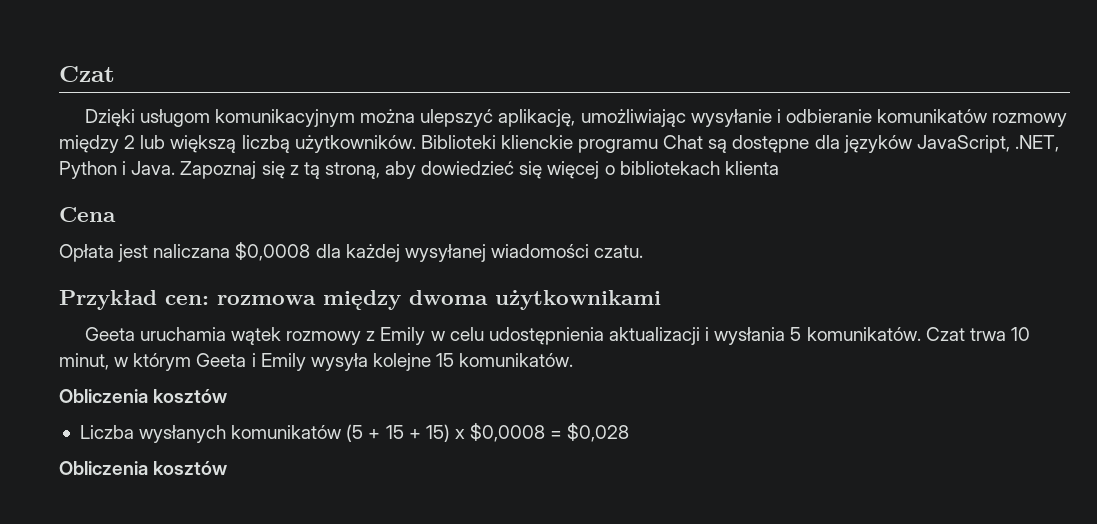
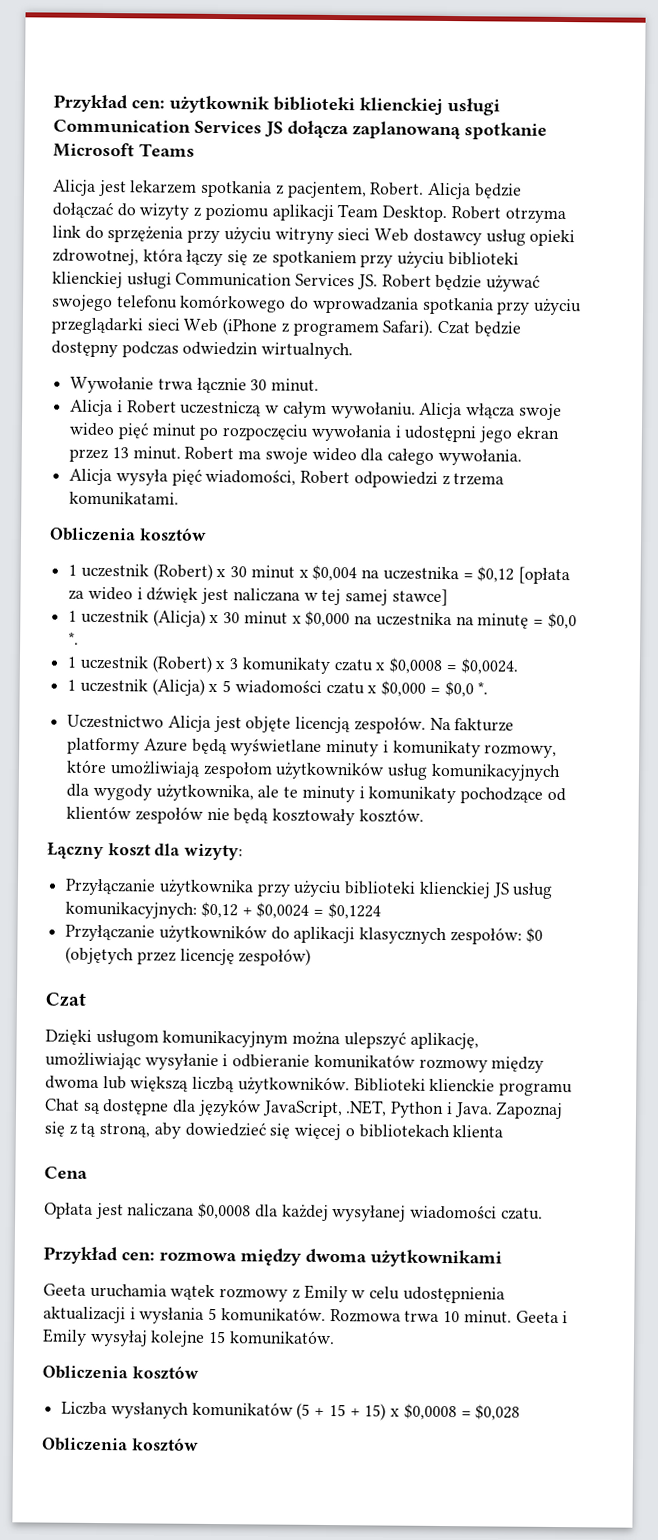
(59, 74) none -> [53,94,500,116] [53,119,547,140] [53,142,195,158] [53,179,522,200] [52,201,566,224] [52,225,576,247] [52,248,519,268] [52,271,541,292] [51,294,583,316] [51,317,521,337] [51,340,354,360] [70,376,320,394] [70,399,562,421] [69,422,560,443] [69,446,522,466] [69,468,505,488] [69,491,180,506] [49,527,207,542] [68,563,570,585] [68,586,448,607] [68,609,577,630] [68,631,80,645] [67,655,518,675] [67,678,489,698] [67,714,515,734] [67,737,558,758] [66,759,561,782] [66,783,566,804] [66,805,424,826] [47,842,244,861] [65,878,554,899] [65,901,381,920] [65,924,543,945] [65,946,312,966] Przykład cen: użytkownik biblioteki klienckiej usługi Communication Services JS dołącza zaplanowaną spotkanie Microsoft Teams // Alicja jest lekarzem spotkania z pacjentem, Robert. Alicja będzie dołączać do wizyty z poziomu aplikacji Team Desktop. Robert otrzyma link do sprzężenia przy użyciu witryny sieci Web dostawcy usług opieki zdrowotnej, która łączy się ze spotkaniem przy użyciu biblioteki klienckiej usługi Communication Services JS. Robert będzie używać swojego telefonu komórkowego do wprowadzania spotkania przy użyciu przeglądarki sieci Web (iPhone z programem Safari). Czat będzie dostępny podczas odwiedzin wirtualnych. // Wywołanie trwa łącznie 30 minut. // Alicja i Robert uczestniczą w całym wywołaniu. Alicja włącza swoje wideo pięć minut po rozpoczęciu wywołania i udostępni jego ekran przez 13 minut. Robert ma swoje wideo dla całego wywołania. // Alicja wysyła pięć wiadomości, Robert odpowiedzi z trzema komunikatami. // Obliczenia kosztów // 1 uczestnik (Robert) x 30 minut x $0,004 na uczestnika = $0,12 [opłata za wideo i dźwięk jest naliczana w tej samej stawce] // 1 uczestnik (Alicja) x 30 minut x $0,000 na uczestnika na minutę = $0,0 *. // 1 uczestnik (Robert) x 3 komunikaty czatu x $0,0008 = $0,0024. // 1 uczestnik (Alicja) x 5 wiadomości czatu x $0,000 = $0,0 *. // Uczestnictwo Alicja jest objęte licencją zespołów. Na fakturze platformy Azure będą wyświetlane minuty i komunikaty rozmowy, które umożliwiają zespołom użytkowników usług komunikacyjnych dla wygody użytkownika, ale te minuty i komunikaty pochodzące od klientów zespołów nie będą kosztowały kosztów. // Łączny koszt dla wizyty: // Przyłączanie użytkownika przy użyciu biblioteki klienckiej JS usług komunikacyjnych: $0,12 + $0,0024 = $0,1224 // Przyłączanie użytkowników do aplikacji klasycznych zespołów: $0 (objętych przez licencję zespołów) //
[124,135,136,149] 2 -> [45,1075,99,1089] dwoma
[925,327,965,341] Czat -> [329,1309,401,1323] Rozmowa
[59,353,192,371] minut, w którym -> [463,1310,512,1324] minut.
[310,353,368,371] wysyła -> [89,1329,148,1347] wysyłaj

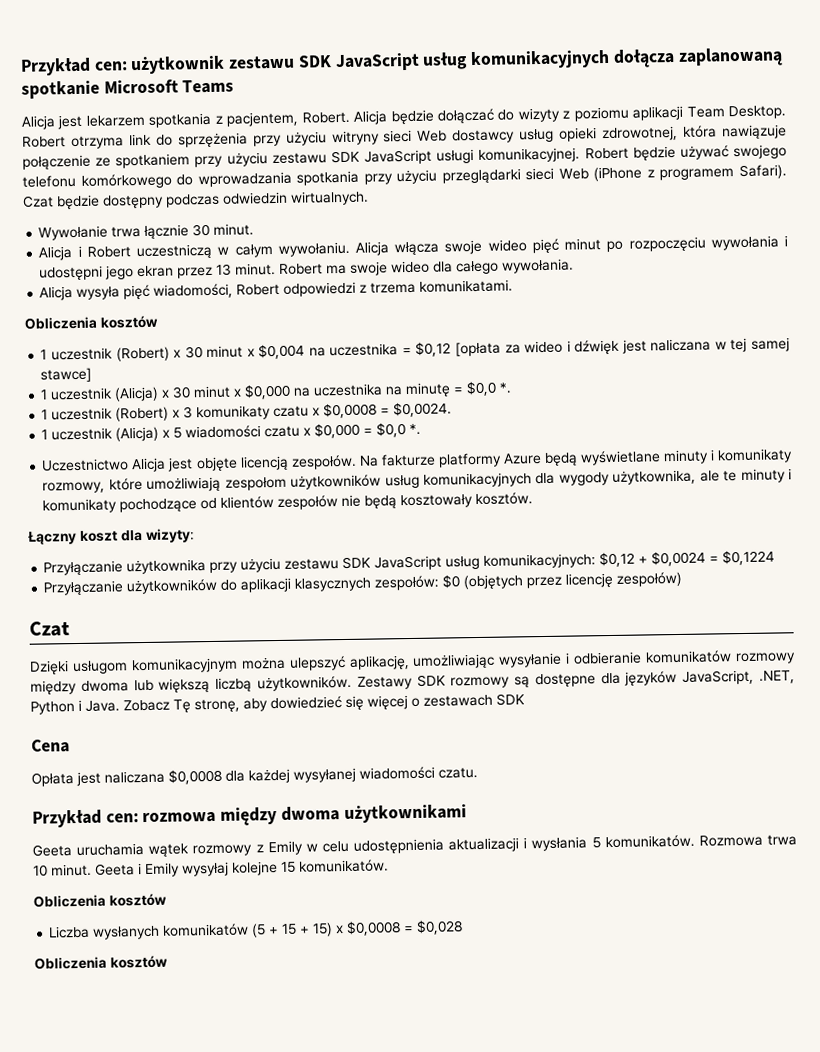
[273,96,500,116] [53,119,283,138] biblioteki klienckiej usługi Communication Services JS -> [228,49,611,72] zestawu SDK JavaScript usług komunikacyjnych
[186,249,249,267] łączy się -> [721,124,787,140] [22,154,91,170] nawiązuje połączenie
[447,252,519,266] [52,271,378,290] biblioteki klienckiej usługi Communication Services JS. -> [271,147,581,165] zestawu SDK JavaScript usługi komunikacyjnej.
[344,881,510,899] biblioteki klienckiej JS -> [284,555,443,571] zestawu SDK JavaScript
[353,1078,574,1097] [45,1098,80,1111] Biblioteki klienckie programu Chat -> [356,674,511,690] Zestawy SDK rozmowy
[495,1101,564,1120] [44,1121,151,1138] Zapoznaj się z tą stroną, -> [123,698,240,713] Zobacz Tę stronę,
[358,1124,504,1139] bibliotekach klienta -> [423,693,525,707] zestawach SDK

